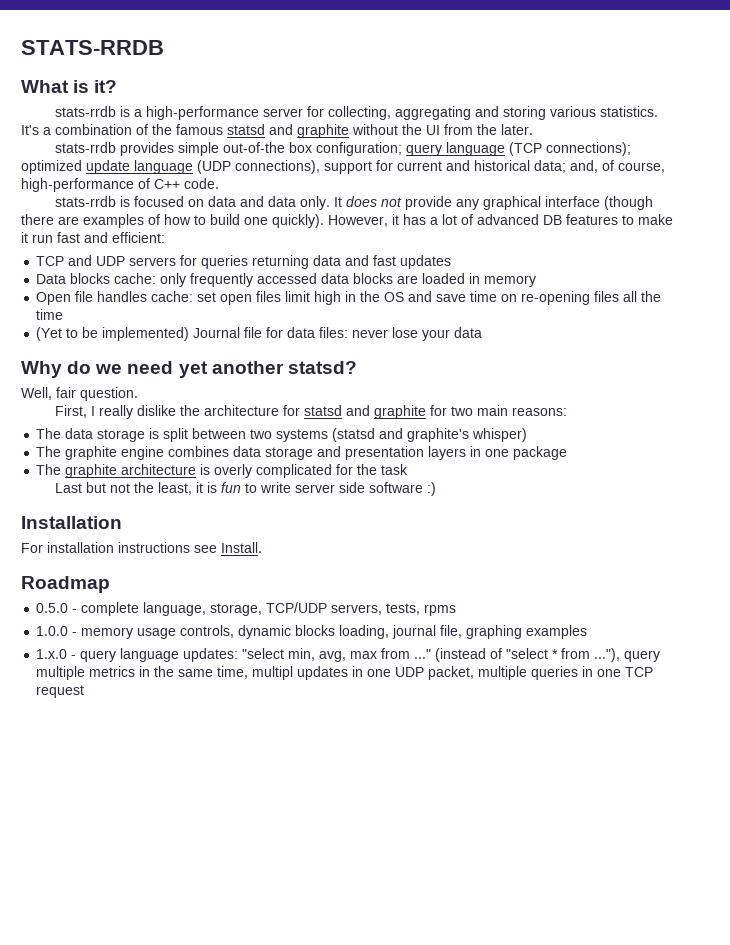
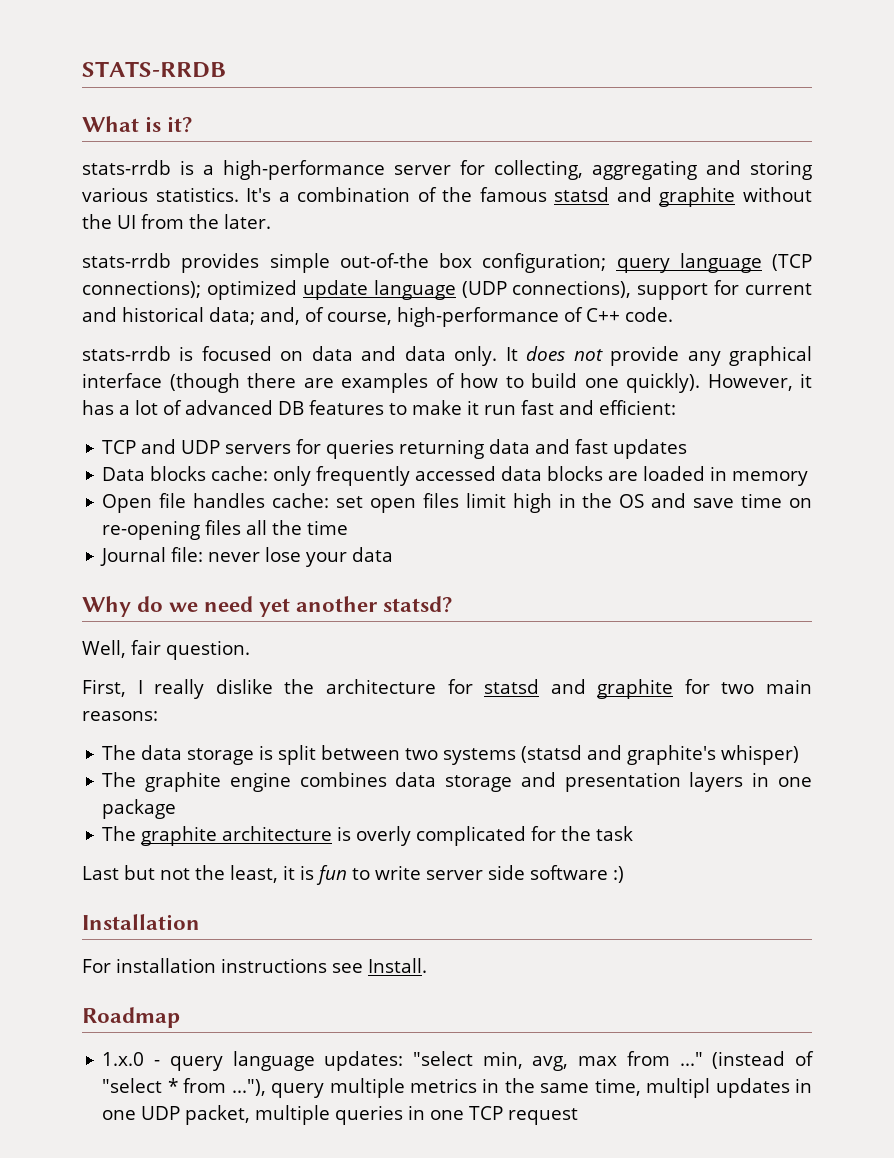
[36,327,349,341] (Yet to be implemented) Journal file for data files: -> [100,547,204,566] Journal file:
[36,602,457,616] [36,625,588,639] // 0.5.0 - complete language, storage, TCP/UDP servers, tests, rpms // 1.0.0 - memory usage controls, dynamic blocks loading, journal file, graphing examples -> (180, 1017) none

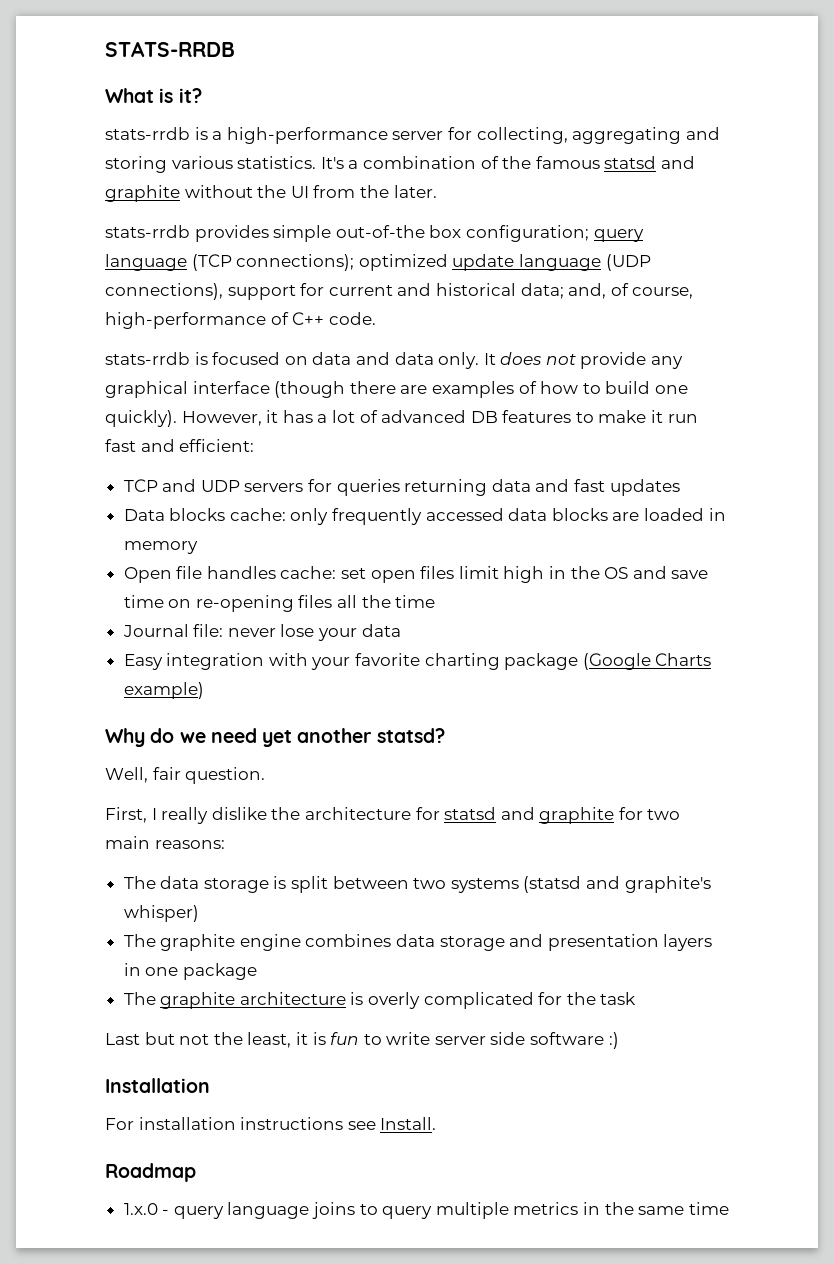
(394, 554) none -> [123,653,712,670] [123,682,204,699] // Easy integration with your favorite charting package (Google Charts example)
[324,1051,814,1071] [102,1078,266,1096] updates: "select min, avg, max from ..." (instead of "select * from ..."), -> [312,1202,378,1219] joins to
[594,1078,812,1098] [102,1105,579,1125] time, multipl updates in one UDP packet, multiple queries in one TCP request -> [688,1202,729,1215] time

